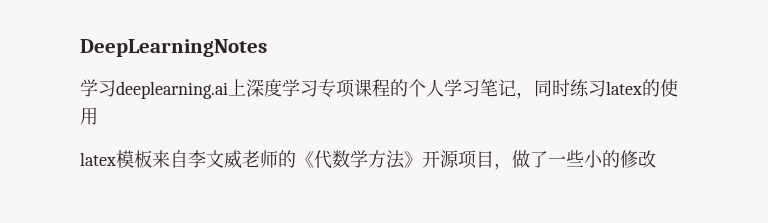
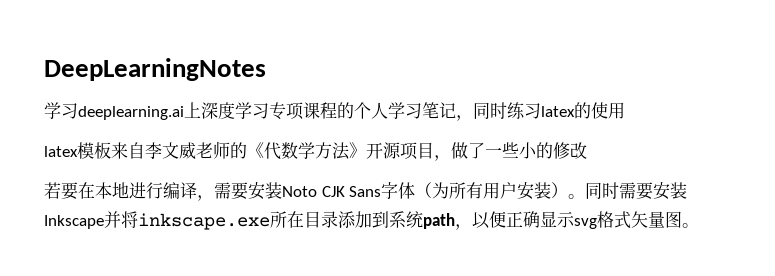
(656, 159) none -> [44,182,688,201] [44,211,699,230] // 若要在本地进行编译，需要安装Noto CJK Sans字体（为所有用户安装）。同时需要安装Inkscape并将inkscape.exe所在目录添加到系统path，以便正确显示svg格式矢量图。

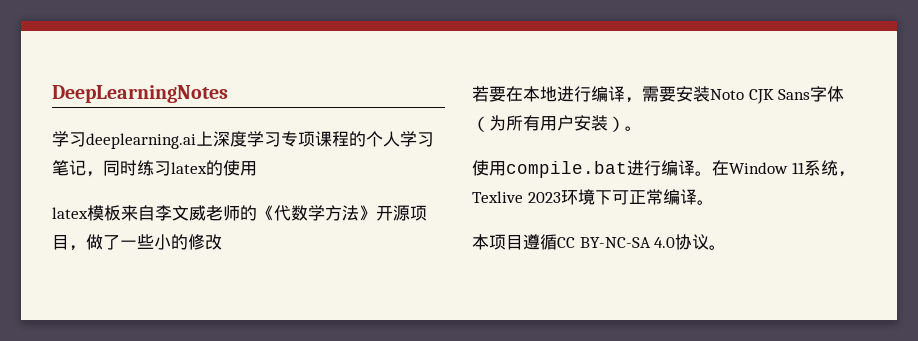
[585,182,688,200] [44,211,682,230] 同时需要安装Inkscape并将inkscape.exe所在目录添加到系统path，以便正确显示svg格式矢量图 -> [472,160,855,178] [472,189,714,205] [472,234,710,250] // 使用compile.bat进行编译。在Window 11系统，Texlive 2023环境下可正常编译。 // 本项目遵循CC BY-NC-SA 4.0协议

